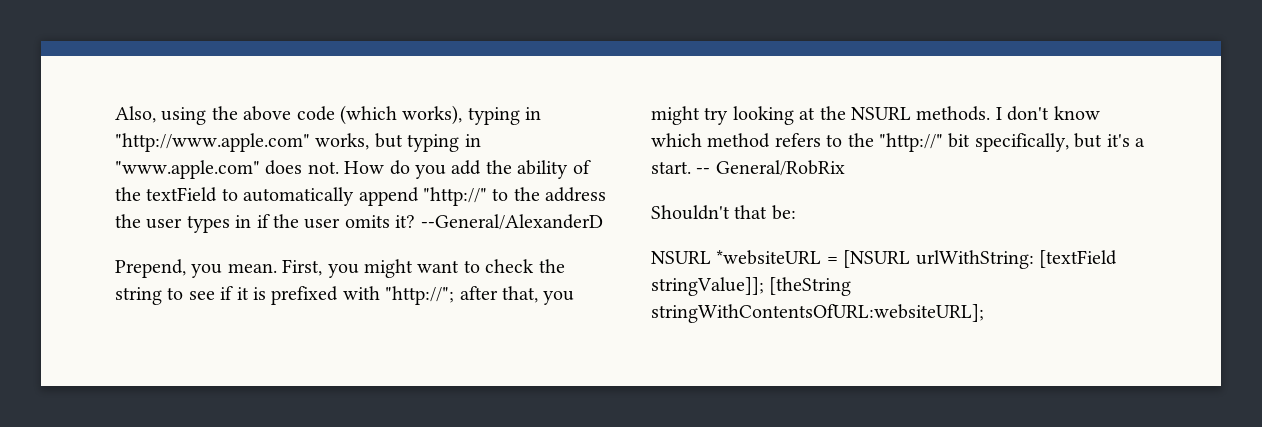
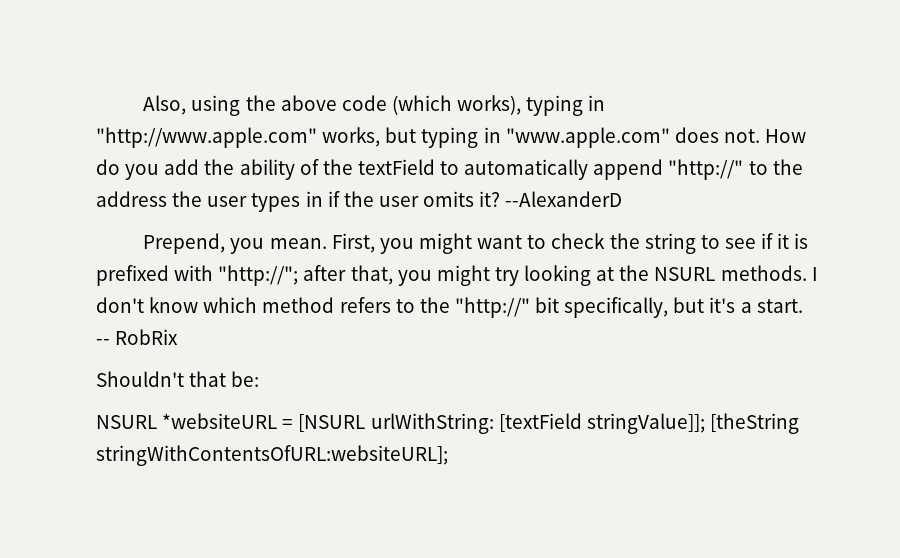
[420,214,603,230] --General/AlexanderD -> [505,191,623,207] --AlexanderD
[715,160,845,176] General/RobRix -> [115,329,179,345] RobRix

